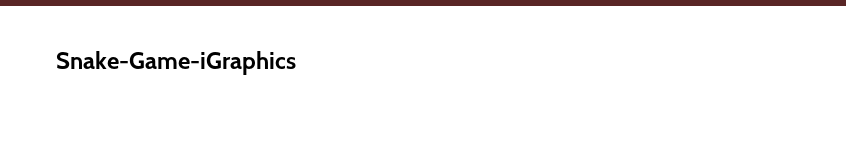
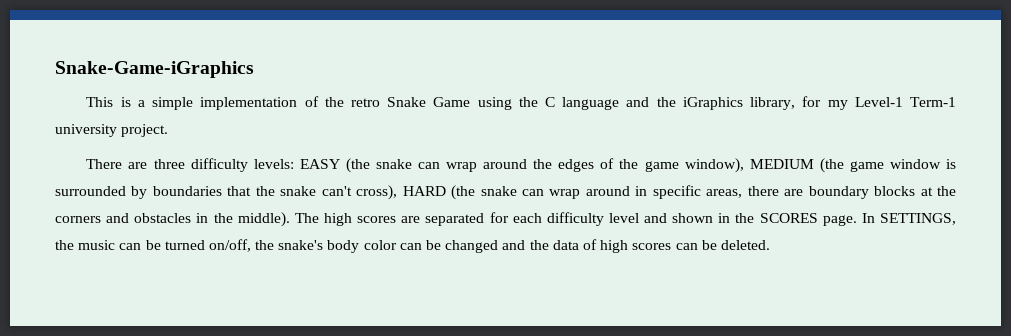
(296, 63) none -> [86,96,956,110] [55,124,169,137] [86,158,956,173] [55,185,957,200] [55,212,956,227] [55,239,770,253] // This is a simple implementation of the retro Snake Game using the C language and the iGraphics library, for my Level-1 Term-1 university project. // There are three difficulty levels: EASY (the snake can wrap around the edges of the game window), MEDIUM (the game window is surrounded by boundaries that the snake can't cross), HARD (the snake can wrap around in specific areas, there are boundary blocks at the corners and obstacles in the middle). The high scores are separated for each difficulty level and shown in the SCORES page. In SETTINGS, the music can be turned on/off, the snake's body color can be changed and the data of high scores can be deleted.

